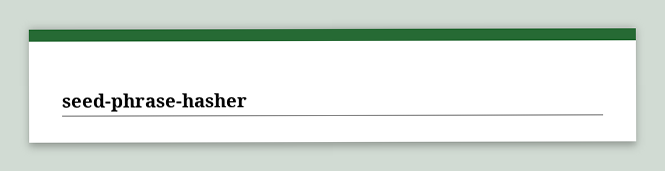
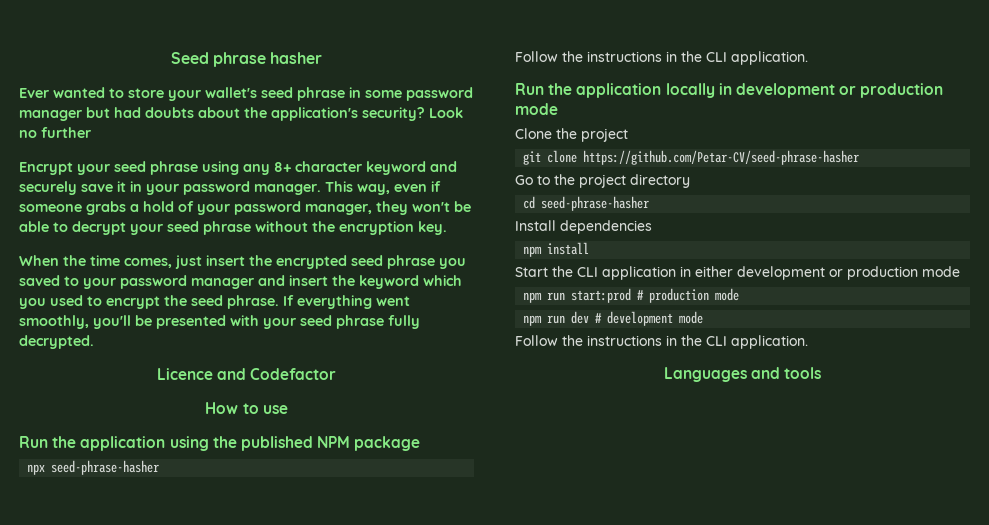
[62,93,248,112] seed-phrase-hasher -> [170,52,323,67] [19,87,473,101] [19,107,463,121] [19,127,91,138] [19,161,457,175] [19,181,441,195] [19,201,471,215] [19,221,447,235] [19,255,466,269] [19,275,462,289] [19,295,410,309] [19,315,420,329] [19,335,94,349] [156,368,337,380] [205,402,288,414] [19,436,421,451] [27,460,160,475] [515,51,808,65] [515,83,944,98] [515,103,558,115] [515,128,628,142] [523,150,860,165] [515,174,690,188] [523,196,650,211] [515,220,652,234] [523,242,590,257] [515,266,960,280] [523,288,740,303] [523,311,704,326] [515,335,808,349] [663,367,822,382] Seed phrase hasher // Ever wanted to store your wallet's seed phrase in some password manager but had doubts about the application's security? Look no further // Encrypt your seed phrase using any 8+ character keyword and securely save it in your password manager. This way, even if someone grabs a hold of your password manager, they won't be able to decrypt your seed phrase without the encryption key. // When the time comes, just insert the encrypted seed phrase you saved to your password manager and insert the keyword which you used to encrypt the seed phrase. If everything went smoothly, you'll be presented with your seed phrase fully decrypted. // Licence and Codefactor // How to use // Run the application using the published NPM package // npx seed-phrase-hasher // Follow the instructions in the CLI application. // Run the application locally in development or production mode // Clone the project // git clone https://github.com/Petar-CV/seed-phrase-hasher // Go to the project directory // cd seed-phrase-hasher // Install dependencies // npm install // Start the CLI application in either development or production mode // npm run start:prod # production mode // npm run dev # development mode // Follow the instructions in the CLI application. // Languages and tools

